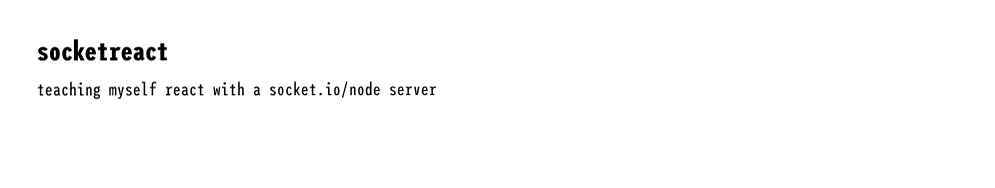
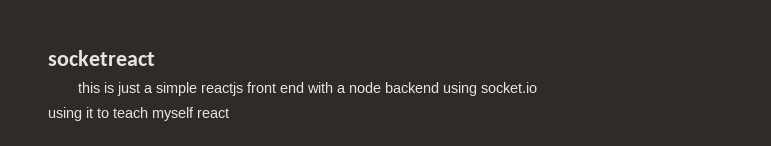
[36,81,438,100] teaching myself react with a socket.io/node server -> [78,82,538,96] [48,107,229,121] this is just a simple reactjs front end with a node backend using socket.io // using it to teach myself react

